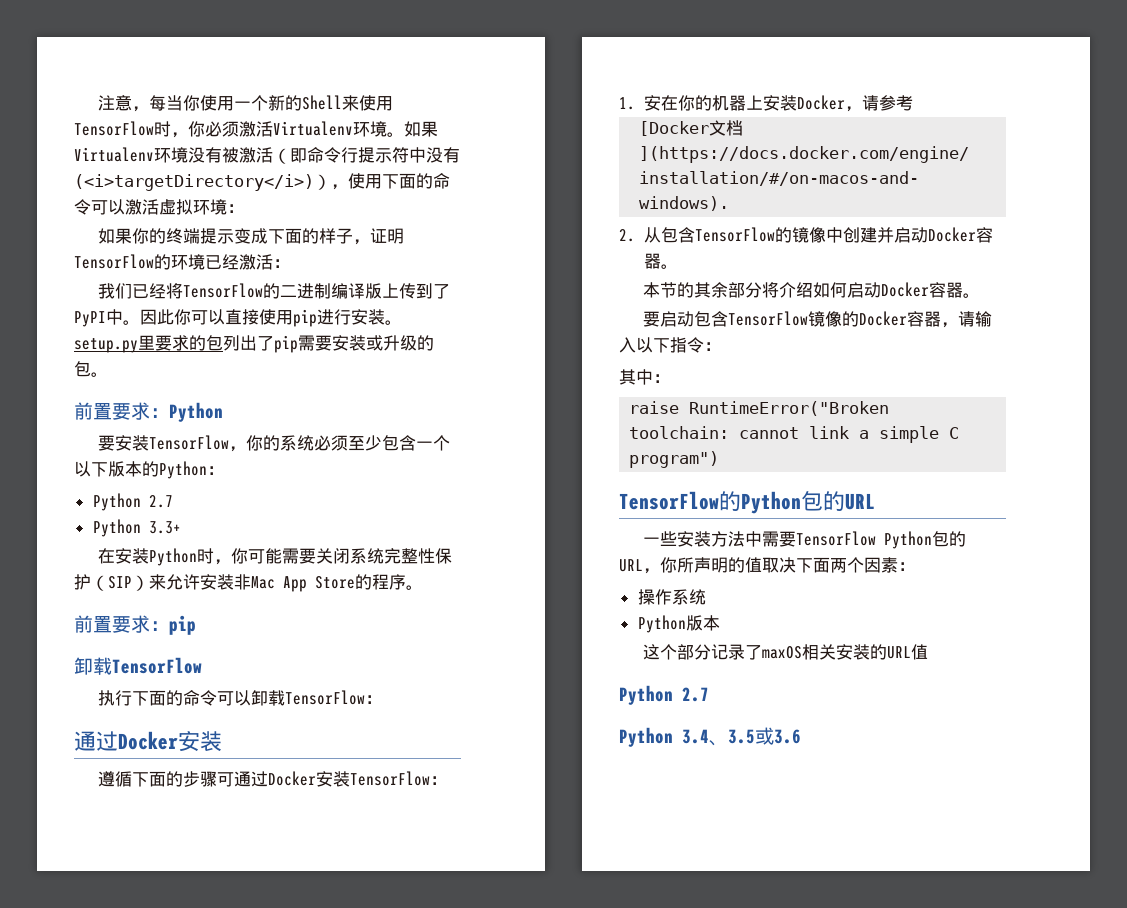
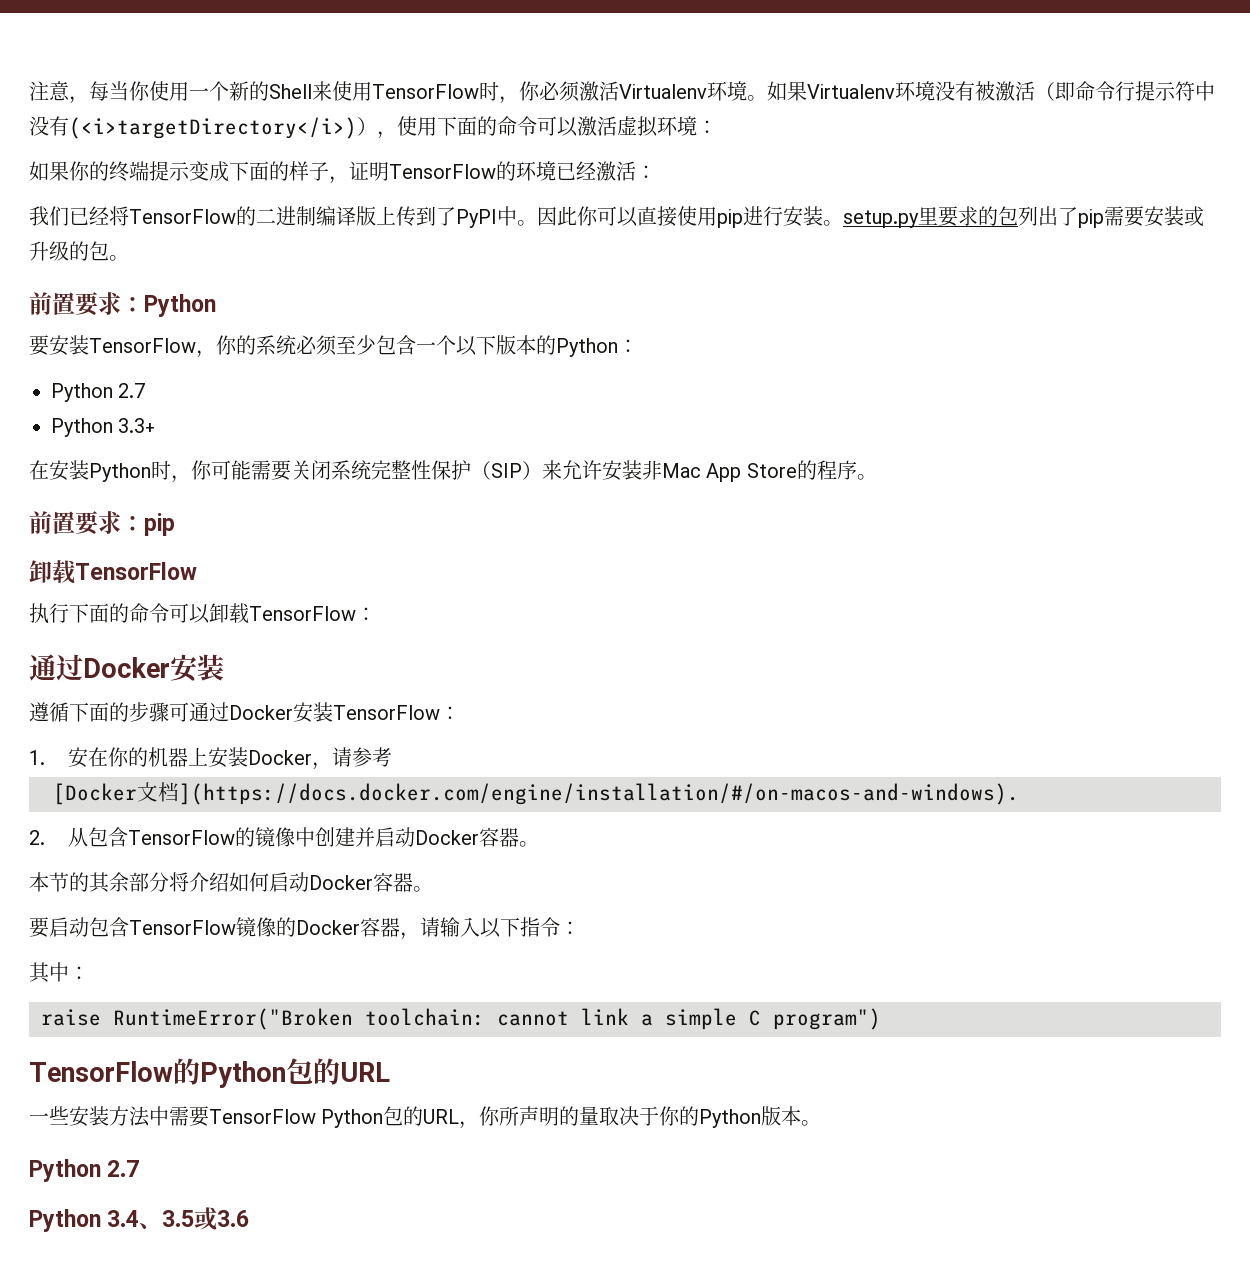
[745,557,915,573] [637,589,706,605] [637,615,720,633] [642,644,928,660] 值取决下面两个因素： // 操作系统 // Python版本 // 这个部分记录了maxOS相关安装的URL值 -> [579,1106,822,1128] 量取决于你的Python版本。

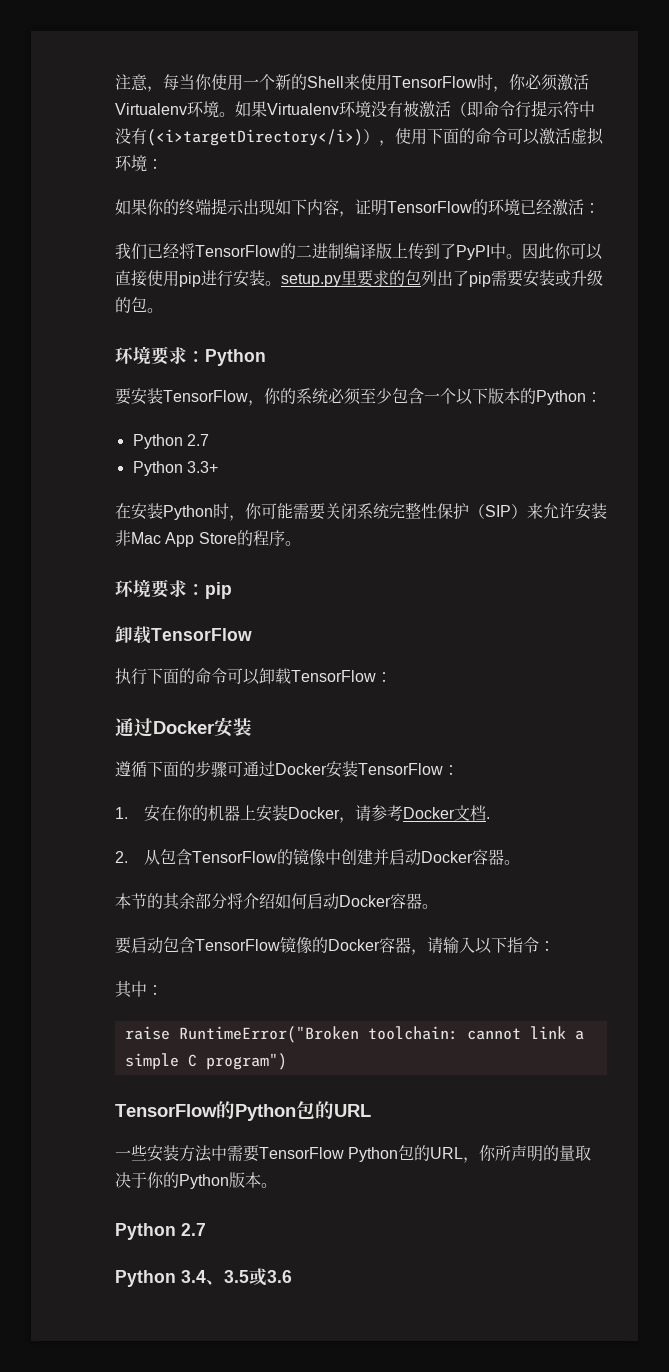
[189,161,329,182] 变成下面的样子 -> [243,199,339,215] 出现如下内容
[29,292,75,315] 前置 -> [115,346,151,365] 环境
[29,511,75,534] 前置 -> [115,579,151,598] 环境
[53,782,1019,805] // [Docker文档](https://docs.docker.com/engine/installation/#/on-macos-and-windows). -> [402,805,490,821] Docker文档.

